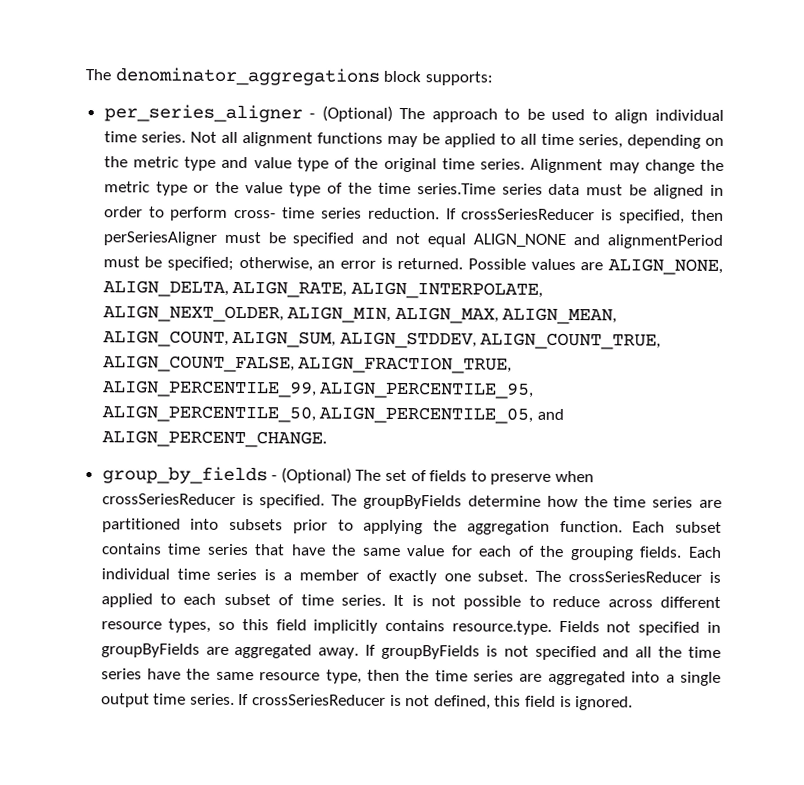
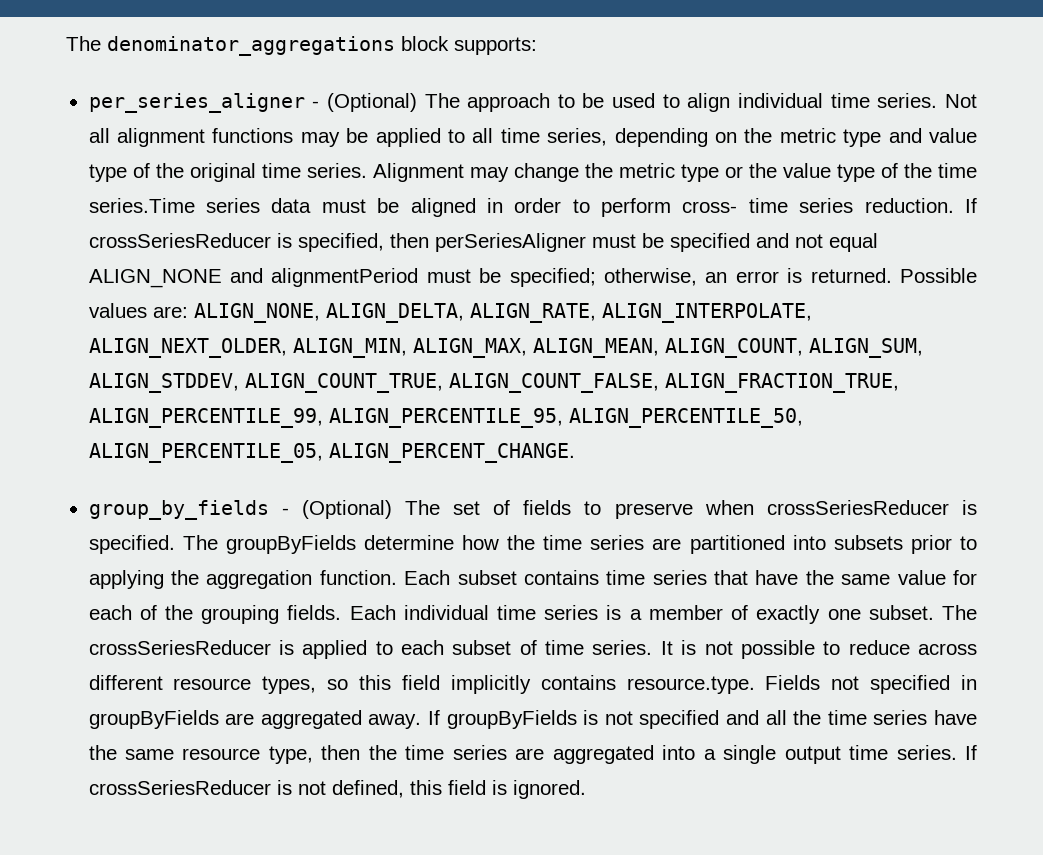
[580,262,604,271] are -> [152,306,188,318] are:
[536,408,564,420] and -> (323, 453) none

